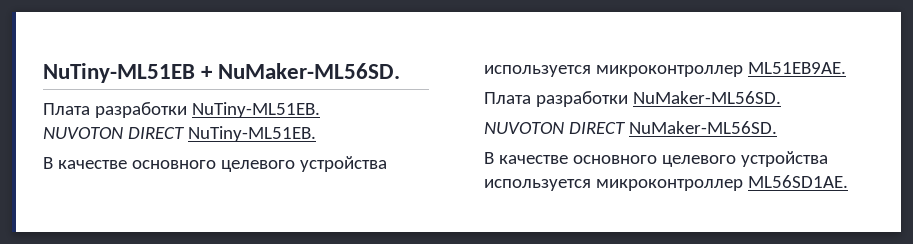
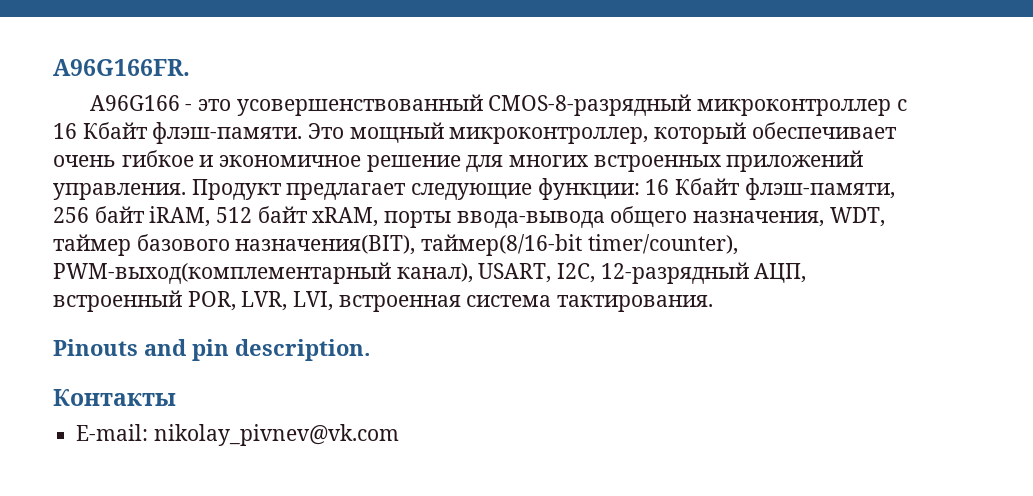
[43,63,401,83] [43,102,320,118] [43,126,316,142] [43,156,387,172] [484,62,846,77] [484,91,781,107] [484,121,777,134] [484,151,828,167] [484,175,848,191] NuTiny-ML51EB + NuMaker-ML56SD. // Плата разработки NuTiny-ML51EB. // NUVOTON DIRECT NuTiny-ML51EB. // В качестве основного целевого устройства используется микроконтроллер ML51EB9AE. // Плата разработки NuMaker-ML56SD. // NUVOTON DIRECT NuMaker-ML56SD. // В качестве основного целевого устройства используется микроконтроллер ML56SD1AE. -> [53,59,190,76] [89,94,907,116] [53,122,897,144] [53,150,864,172] [53,178,895,200] [53,206,885,228] [53,234,738,256] [53,262,807,284] [53,290,714,312] [53,339,370,361] [53,389,176,406] [76,424,399,446] A96G166FR. // A96G166 - это усовершенствованный CMOS-8-разрядный микроконтроллер с 16 Кбайт флэш-памяти. Это мощный микроконтроллер, который обеспечивает очень гибкое и экономичное решение для многих встроенных приложений управления. Продукт предлагает следующие функции: 16 Кбайт флэш-памяти, 256 байт iRAM, 512 байт xRAM, порты ввода-вывода общего назначения, WDT, таймер базового назначения(BIT), таймер(8/16-bit timer/counter), PWM-выход(комплементарный канал), USART, I2C, 12-разрядный АЦП, встроенный POR, LVR, LVI, встроенная система тактирования. // Pinouts and pin description. // Контакты // E-mail: nikolay_pivnev@vk.com

